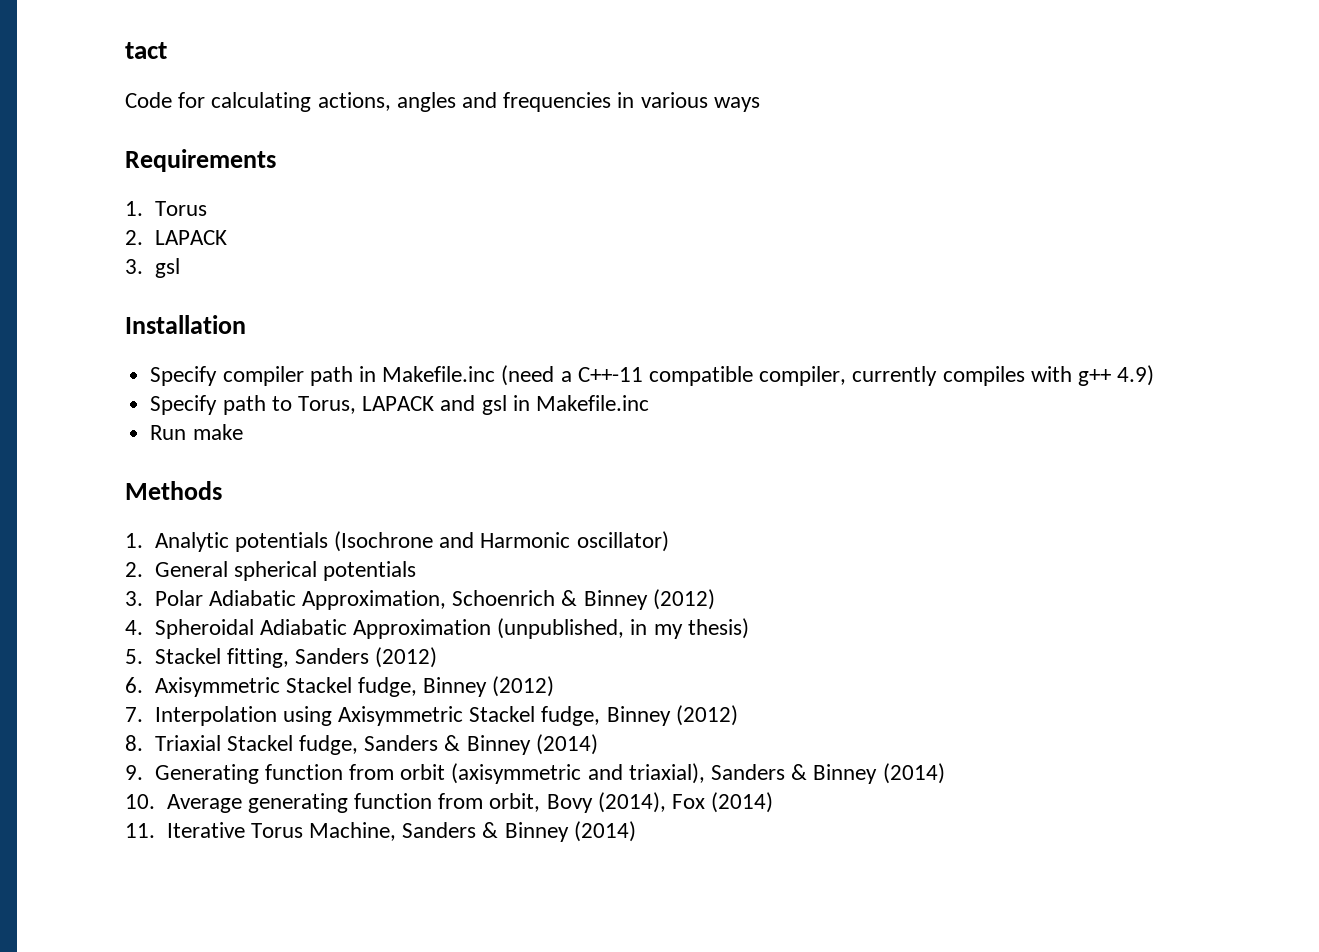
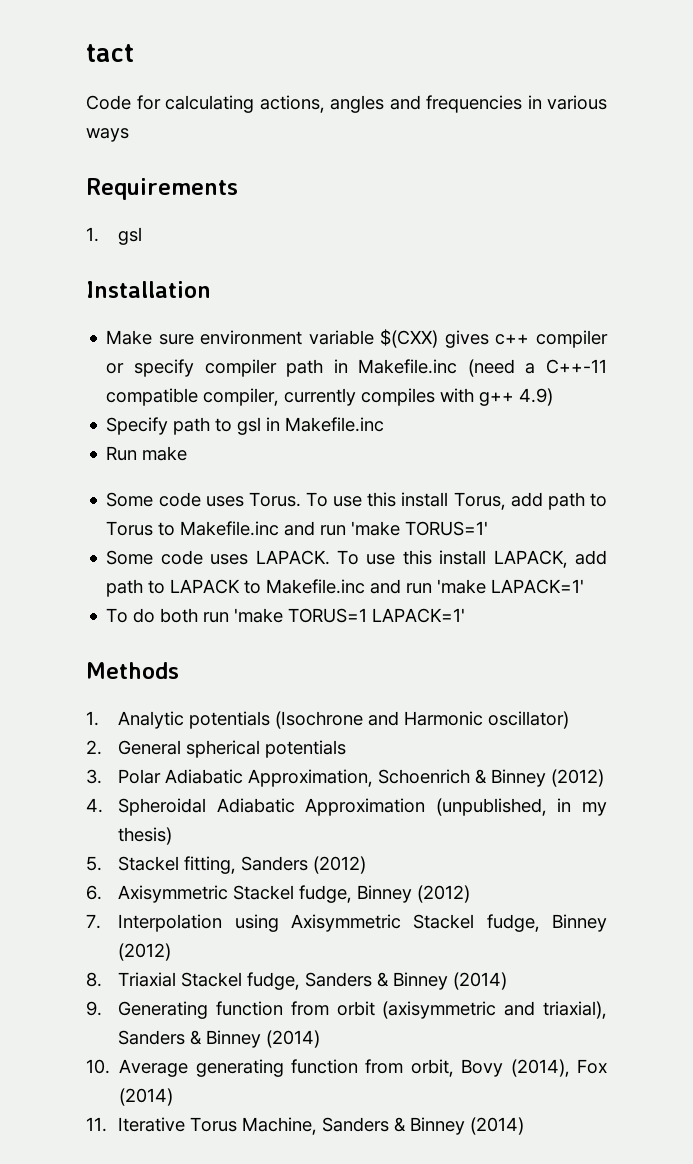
[154,201,207,216] [125,230,227,245] [125,258,180,278] [125,315,246,334] [150,366,218,386] Torus // 2. LAPACK // 3. gsl // Installation // Specify -> [118,227,143,245] [86,281,211,298] [106,329,608,348] [106,359,194,377] gsl // Installation // Make sure environment variable $(CXX) gives c++ compiler or specify
[297,395,476,414] Torus, LAPACK and -> (233, 425) none
(243, 432) none -> [106,492,607,510] [106,521,489,536] [106,550,607,568] [106,579,585,597] [106,608,466,623] // Some code uses Torus. To use this install Torus, add path to Torus to Makefile.inc and run 'make TORUS=1' // Some code uses LAPACK. To use this install LAPACK, add path to LAPACK to Makefile.inc and run 'make LAPACK=1' // To do both run 'make TORUS=1 LAPACK=1'

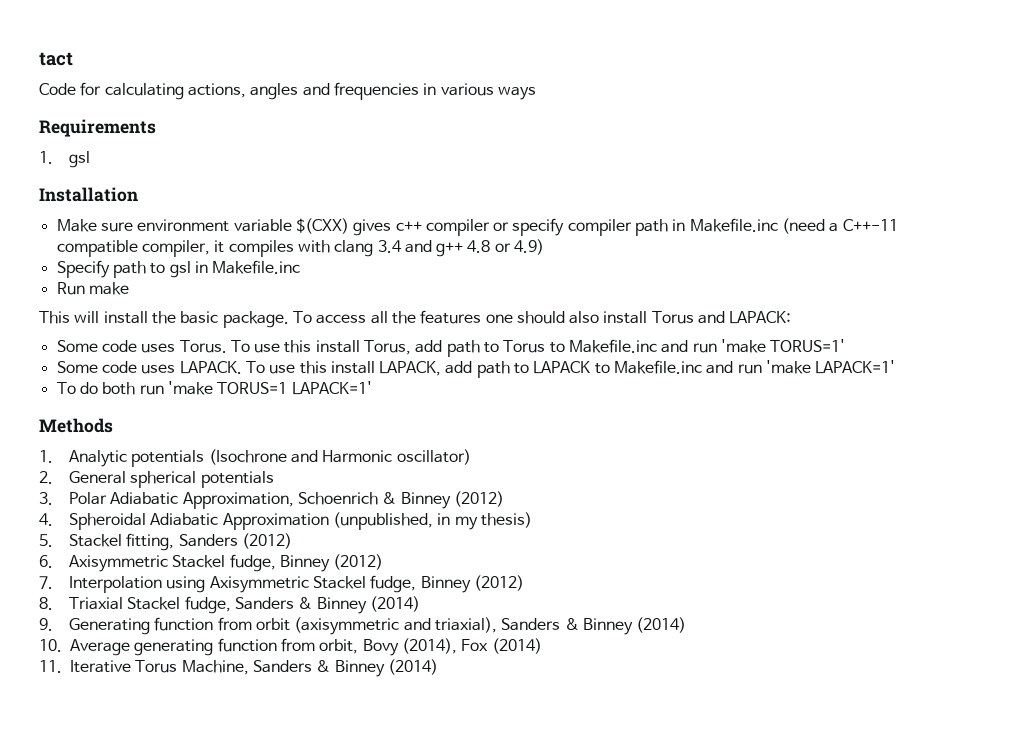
[284,388,357,406] currently -> [214,240,225,253] it
[479,392,515,406] g++ -> [334,240,511,257] clang 3.4 and g++ 4.8 or
(188, 453) none -> [39,310,792,328] // This will install the basic package. To access all the features one should also install Torus and LAPACK:

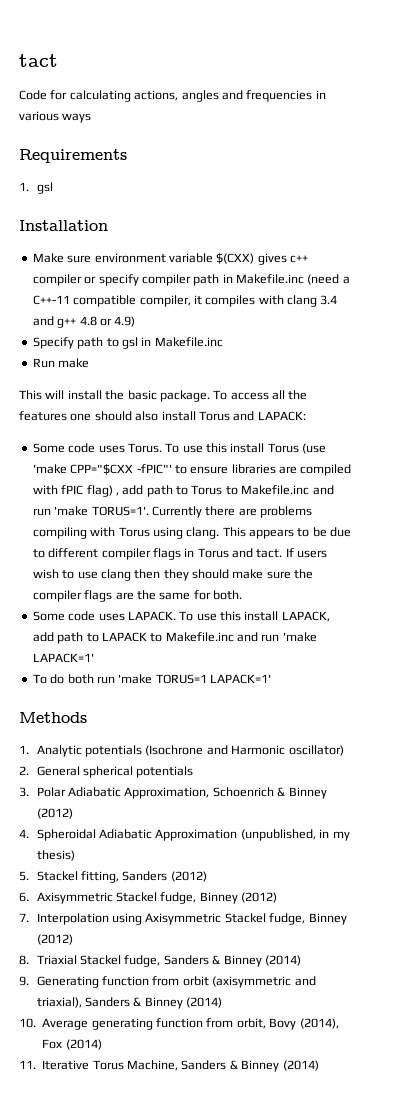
[364,340,412,355] Torus, -> [267,443,327,454] [32,464,352,476] [32,485,119,497] Torus (use 'make CPP="$CXX -fPIC"' to ensure libraries are compiled with fPIC flag) ,
[770,339,846,352] TORUS=1' -> [91,506,312,518] [32,527,352,539] [32,548,328,560] [32,569,314,581] [32,590,242,602] TORUS=1'. Currently there are problems compiling with Torus using clang. This appears to be due to different compiler flags in Torus and tact. If users wish to use clang then they should make sure the compiler flags are the same for both.

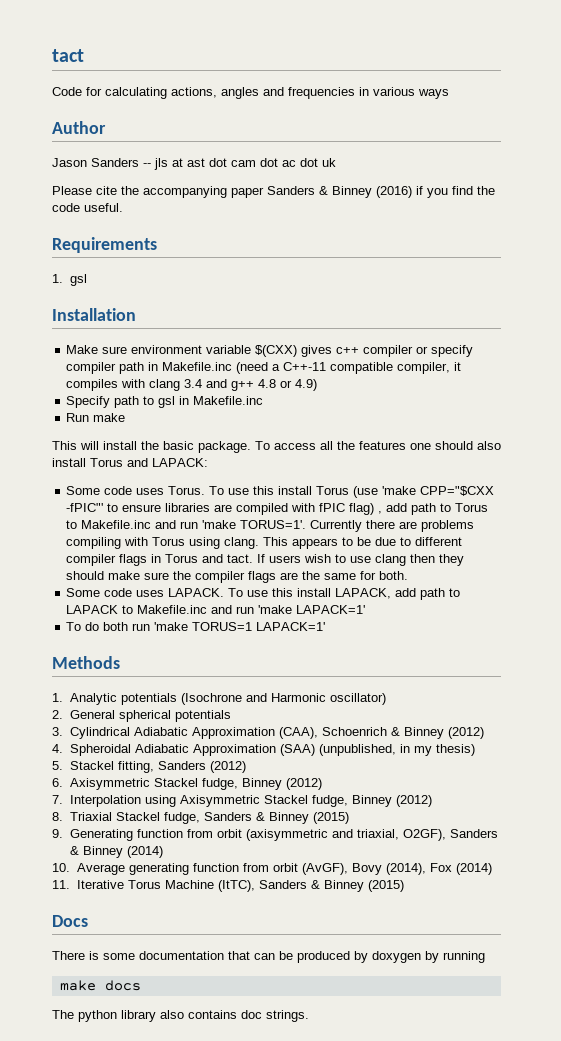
(92, 118) none -> [52,121,106,134] [52,158,336,170] [52,186,495,198] [52,203,123,212] // Author // Jason Sanders -- jls at ast dot cam dot ac dot uk // Please cite the accompanying paper Sanders & Binney (2016) if you find the code useful.
[36,787,210,799] Polar Adiabatic Approximation, -> [69,727,318,739] Cylindrical Adiabatic Approximation (CAA),
(238, 835) none -> [279,744,315,756] (SAA)
[264,955,301,966] (2014) -> [312,812,349,824] (2015)
[36,997,82,1008] triaxial), -> [356,829,446,841] triaxial, O2GF),
[236,1018,266,1029] orbit, -> [272,863,348,875] orbit (AvGF),
[127,1060,319,1072] Machine, Sanders & Binney (2014) -> [164,880,404,892] [52,915,88,927] [52,951,485,963] [59,980,141,991] [52,1010,309,1022] Machine (ItTC), Sanders & Binney (2015) // Docs // There is some documentation that can be produced by doxygen by running // make docs // The python library also contains doc strings.

